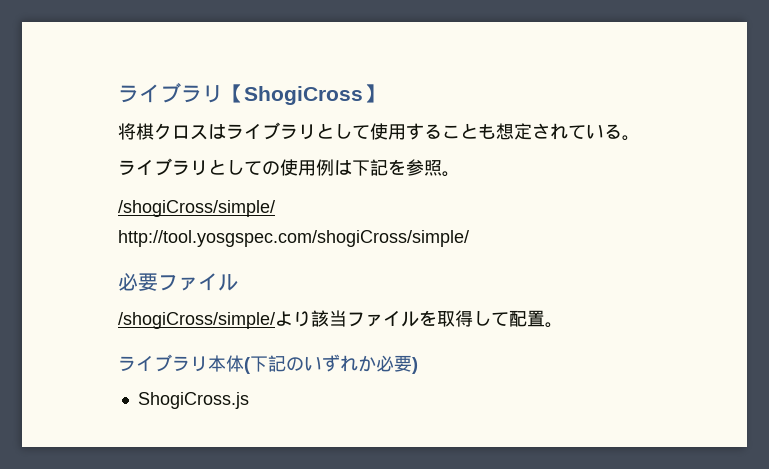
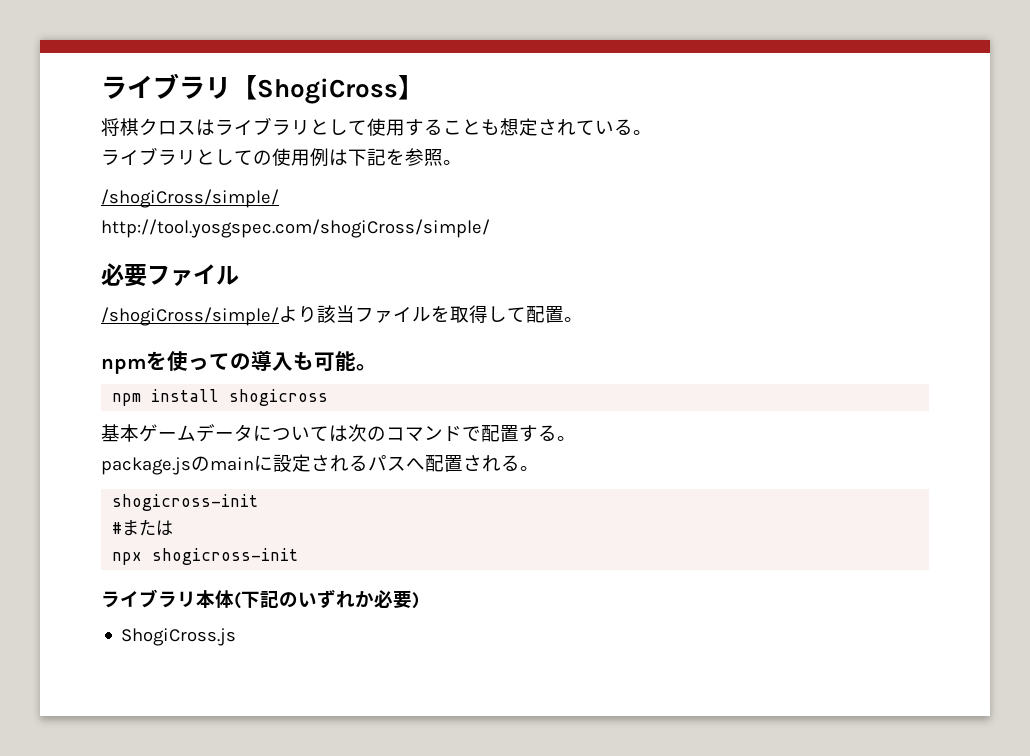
(563, 325) none -> [101,350,377,374] [112,389,329,406] [101,424,576,442] [101,454,539,475] [112,494,259,511] [112,519,174,536] [112,548,299,565] // npmを使っての導入も可能。 // npm install shogicross // 基本ゲームデータについては次のコマンドで配置する。 // package.jsのmainに設定されるパスへ配置される。 // shogicross-init // #または // npx shogicross-init

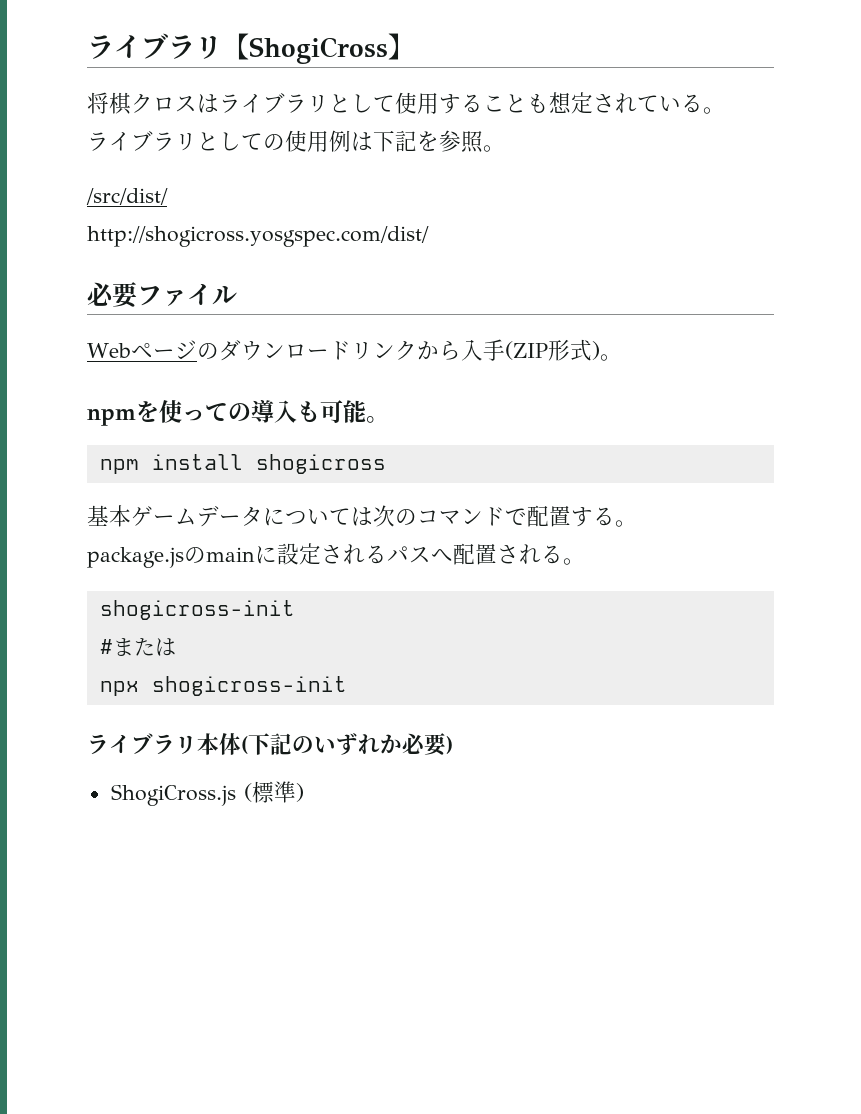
[101,189,279,208] [101,219,490,238] /shogiCross/simple/ // http://tool.yosgspec.com/shogiCross/simple/ -> [86,188,168,205] [87,226,429,247] /src/dist/ // http://shogicross.yosgspec.com/dist/
[101,305,564,326] /shogiCross/simple/より該当ファイルを取得して配置 -> [87,339,600,361] Webページのダウンロードリンクから入手(ZIP形式)
(237, 637) none -> [243,781,304,803] (標準)

